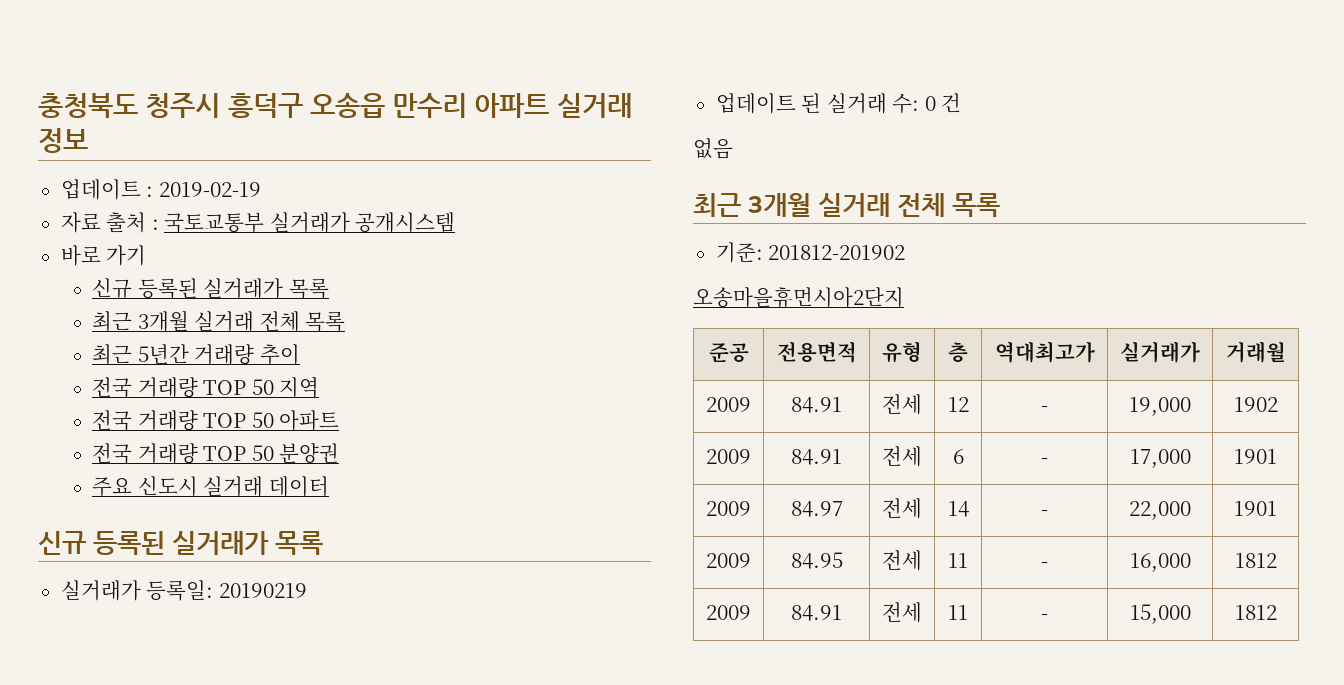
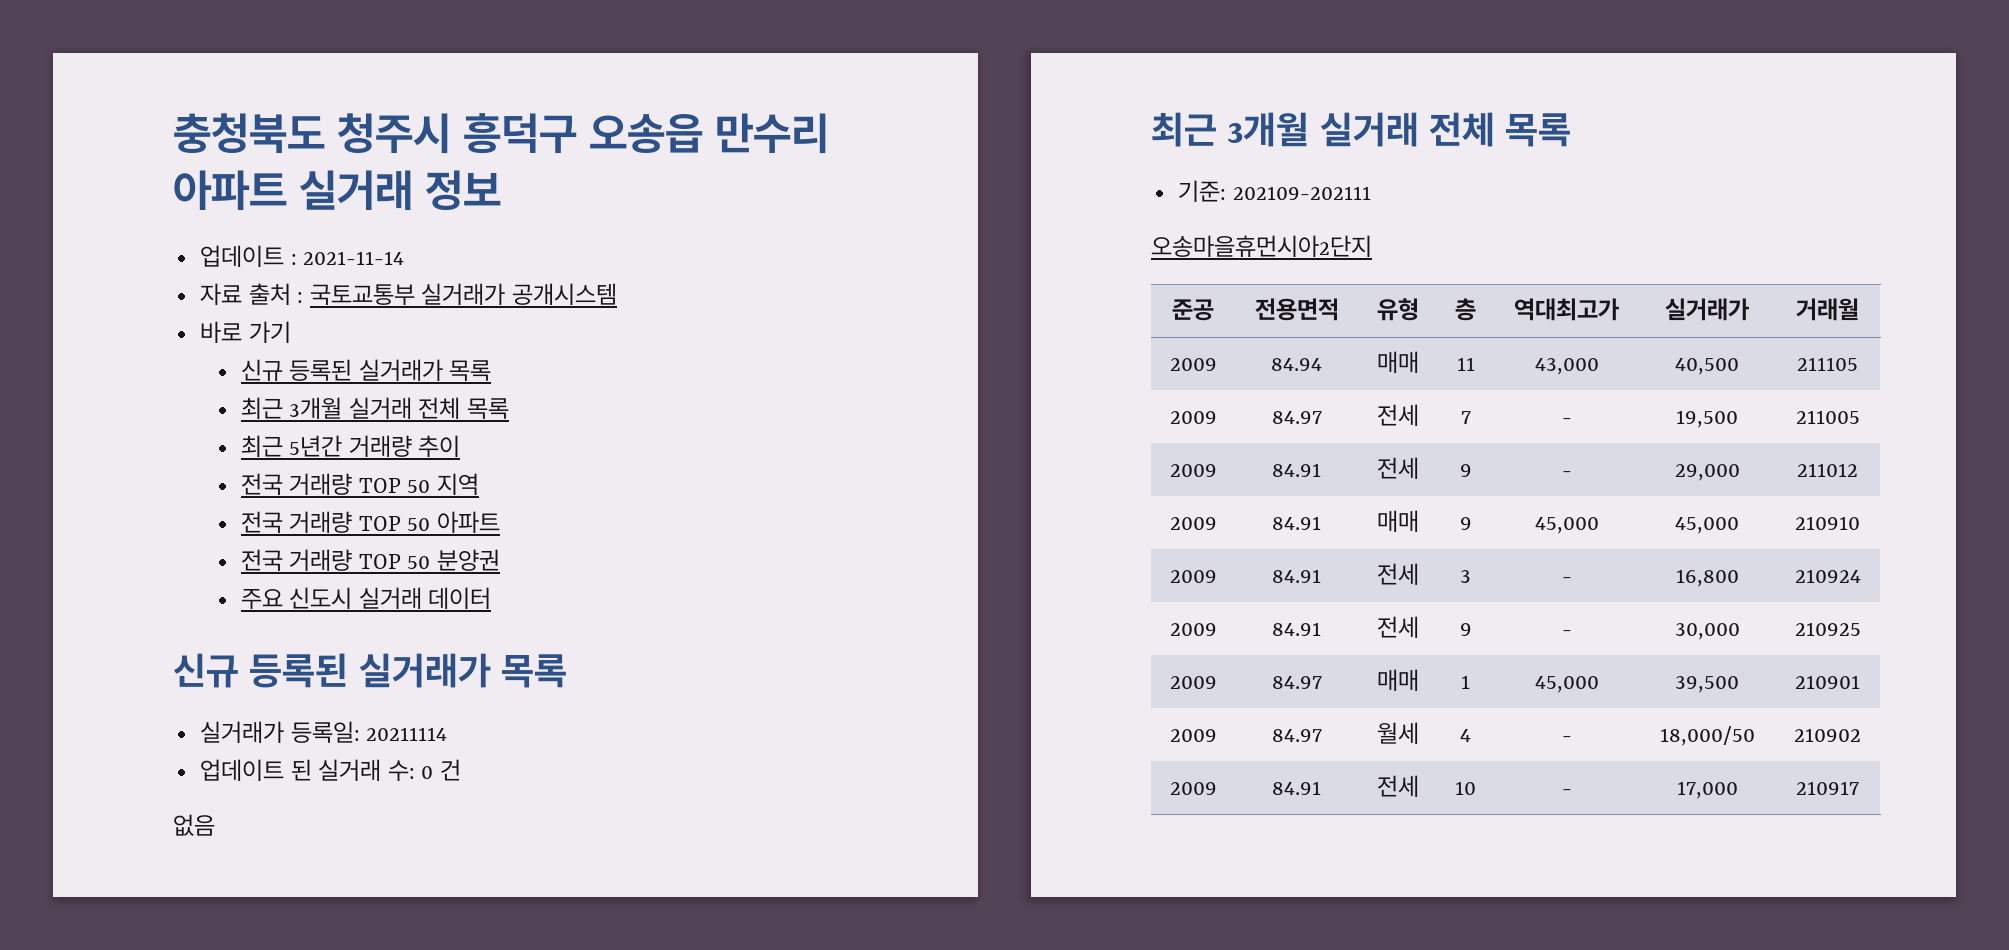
[158,182,261,197] 2019-02-19 -> [303,251,405,265] 2021-11-14
[218,583,307,598] 20190219 -> [366,727,448,741] 20211114
[768,245,906,260] 201812-201902 -> [1232,186,1371,200] 202109-202111
[791,397,842,413] [882,394,922,415] [947,397,969,412] [1041,406,1048,412] [1129,397,1191,416] [1233,397,1278,412] [706,449,751,464] [791,449,842,465] [882,446,922,467] [952,449,964,464] [1041,458,1048,464] [1129,449,1191,468] [1234,449,1277,464] [706,501,751,516] [790,501,843,517] [882,498,922,519] [947,501,969,517] [1041,510,1048,516] [1129,501,1191,520] [1234,501,1277,516] [706,553,751,568] [790,552,843,569] [882,550,922,571] [948,553,968,568] [1041,562,1048,568] [1129,553,1191,572] [1234,553,1277,568] [706,605,751,620] [791,605,842,621] [882,602,922,623] [948,605,968,620] [1041,614,1048,620] [1129,604,1191,624] [1234,605,1277,620] 84.91 | 전세 | 12 | - | 19,000 | 1902 // 2009 | 84.91 | 전세 | 6 | - | 17,000 | 1901 // 2009 | 84.97 | 전세 | 14 | - | 22,000 | 1901 // 2009 | 84.95 | 전세 | 11 | - | 16,000 | 1812 // 2009 | 84.91 | 전세 | 11 | - | 15,000 | 1812 -> [1271,358,1322,371] [1377,351,1419,373] [1456,357,1475,371] [1534,358,1599,375] [1675,358,1739,375] [1797,357,1858,371] [1169,411,1217,424] [1271,411,1322,424] [1377,404,1419,426] [1460,411,1471,424] [1561,418,1572,424] [1676,410,1738,428] [1795,410,1860,424] [1169,464,1217,477] [1272,463,1321,477] [1377,457,1419,479] [1459,464,1472,477] [1561,471,1572,477] [1674,464,1740,481] [1797,463,1858,477] [1169,517,1217,530] [1272,516,1321,530] [1377,510,1419,532] [1459,517,1472,530] [1534,517,1599,534] [1675,517,1739,534] [1795,516,1860,530] [1169,570,1217,583] [1272,569,1321,583] [1377,563,1419,585] [1460,570,1471,583] [1561,577,1572,583] [1675,569,1739,587] [1794,569,1861,583] [1169,623,1217,636] [1272,622,1321,636] [1377,616,1419,638] [1459,623,1472,636] [1561,630,1572,636] [1674,623,1740,640] [1794,622,1861,636] [1169,676,1217,689] [1271,676,1322,689] [1377,669,1419,691] [1461,675,1470,689] [1534,676,1599,693] [1675,676,1739,693] [1795,675,1860,689] [1169,729,1217,742] [1271,729,1322,742] [1377,722,1419,744] [1460,729,1471,742] [1561,736,1572,742] [1659,726,1755,746] [1794,728,1861,742] [1169,782,1217,795] [1272,781,1321,795] [1377,775,1419,797] [1455,781,1476,795] [1561,789,1572,795] [1676,781,1738,799] [1796,781,1859,795] 84.94 | 매매 | 11 | 43,000 | 40,500 | 211105 // 2009 | 84.97 | 전세 | 7 | - | 19,500 | 211005 // 2009 | 84.91 | 전세 | 9 | - | 29,000 | 211012 // 2009 | 84.91 | 매매 | 9 | 45,000 | 45,000 | 210910 // 2009 | 84.91 | 전세 | 3 | - | 16,800 | 210924 // 2009 | 84.91 | 전세 | 9 | - | 30,000 | 210925 // 2009 | 84.97 | 매매 | 1 | 45,000 | 39,500 | 210901 // 2009 | 84.97 | 월세 | 4 | - | 18,000/50 | 210902 // 2009 | 84.91 | 전세 | 10 | - | 17,000 | 210917

